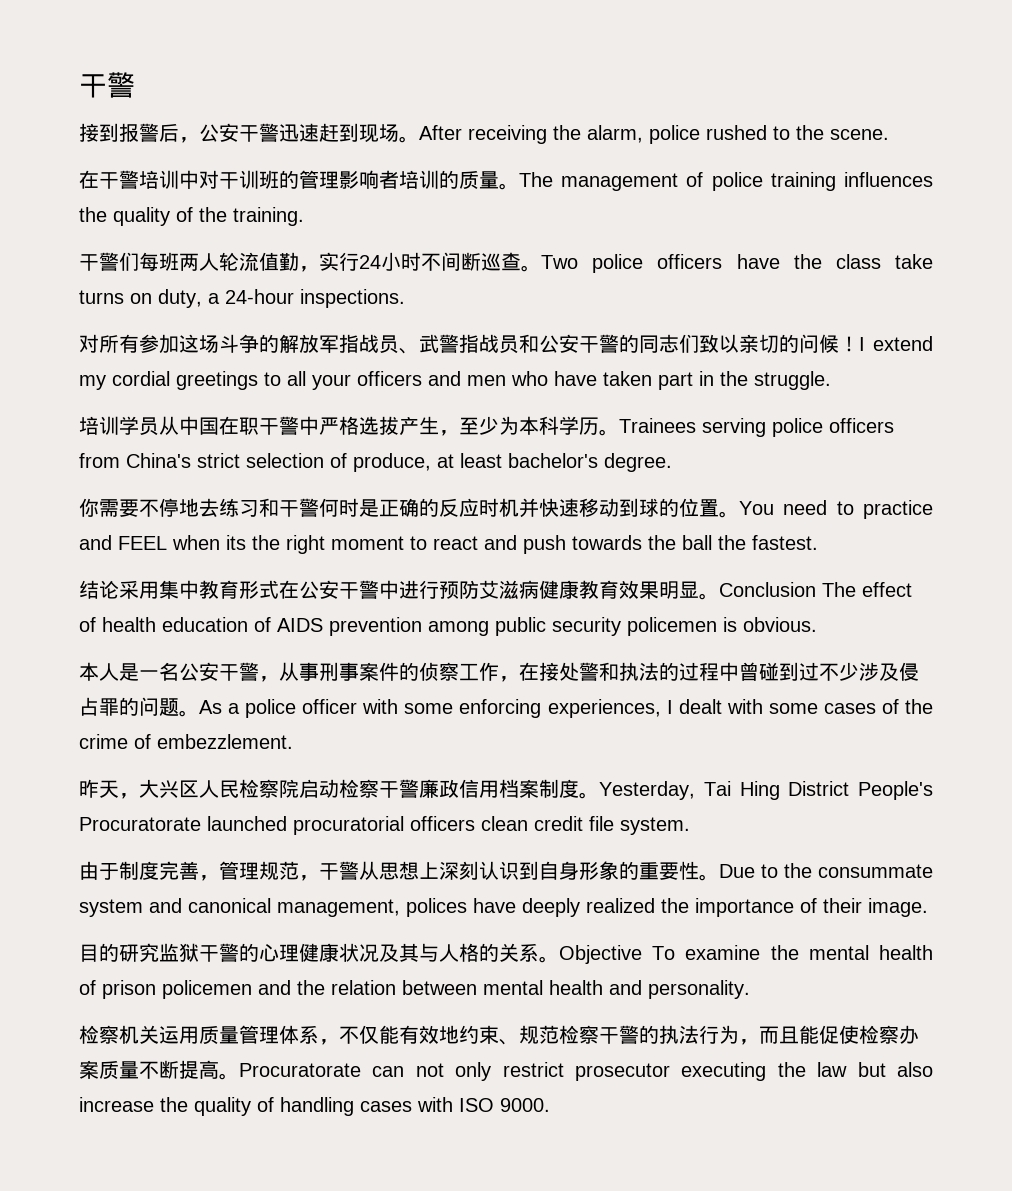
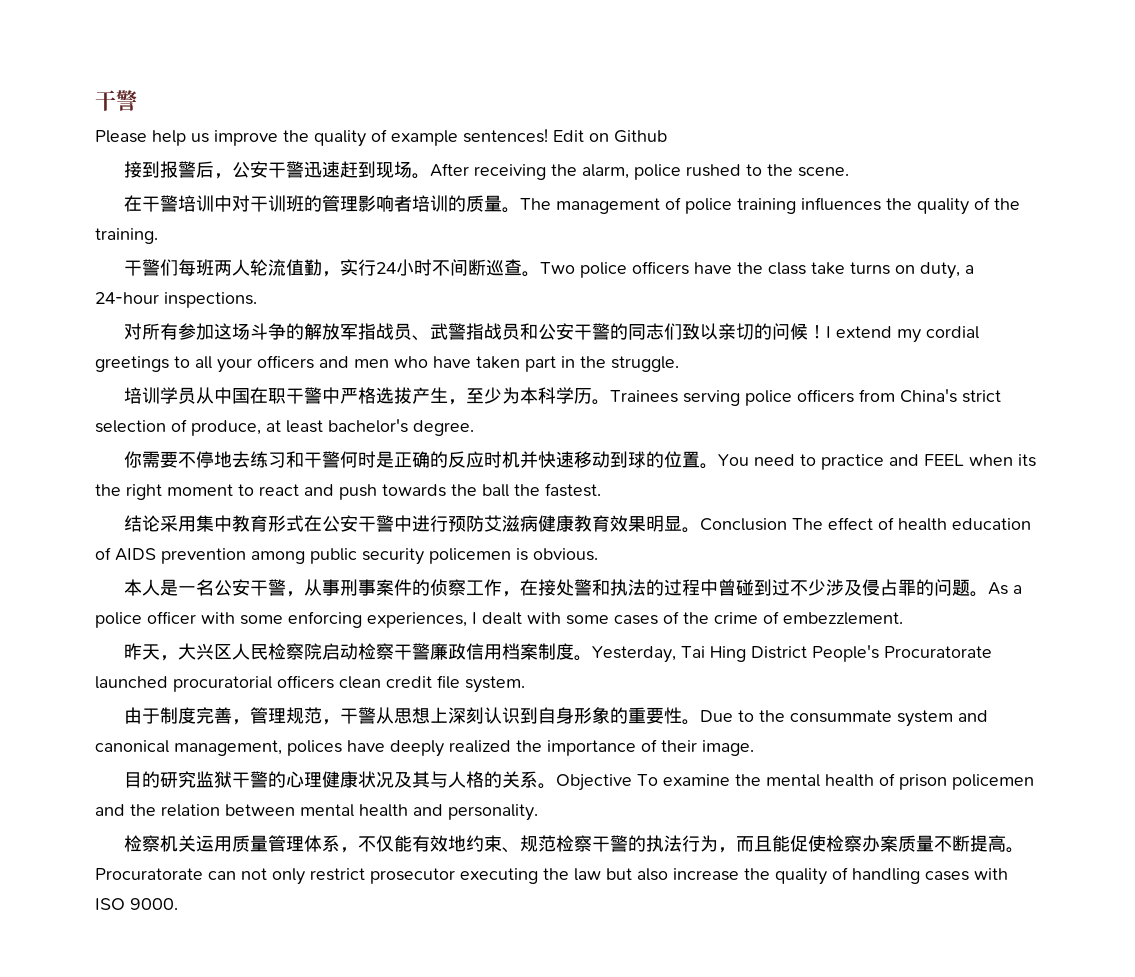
[79,72,135,98] 干警 -> [95,90,137,111] [95,129,667,147] 干警 // Please help us improve the quality of example sentences! Edit on Github

